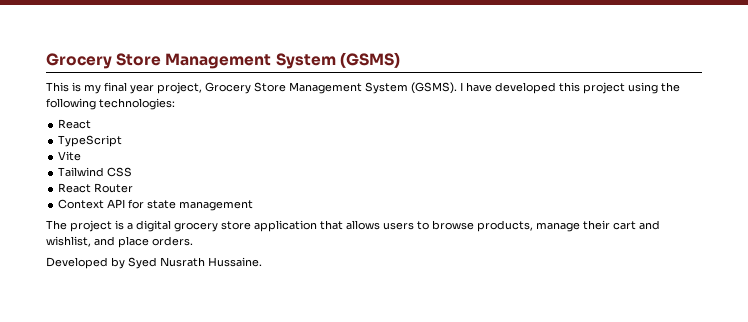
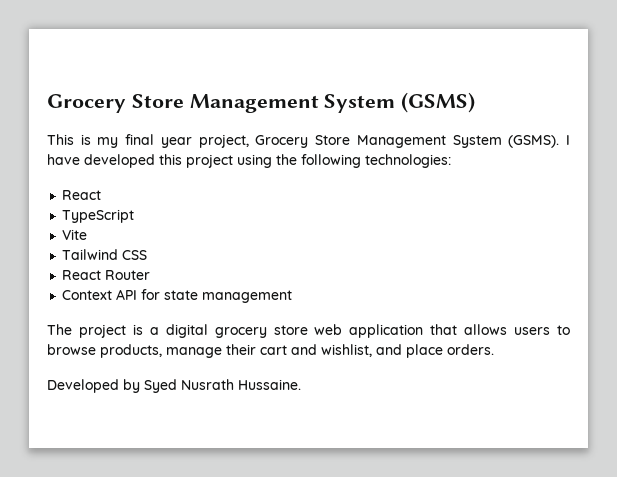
(251, 225) none -> [314,324,343,335] web

